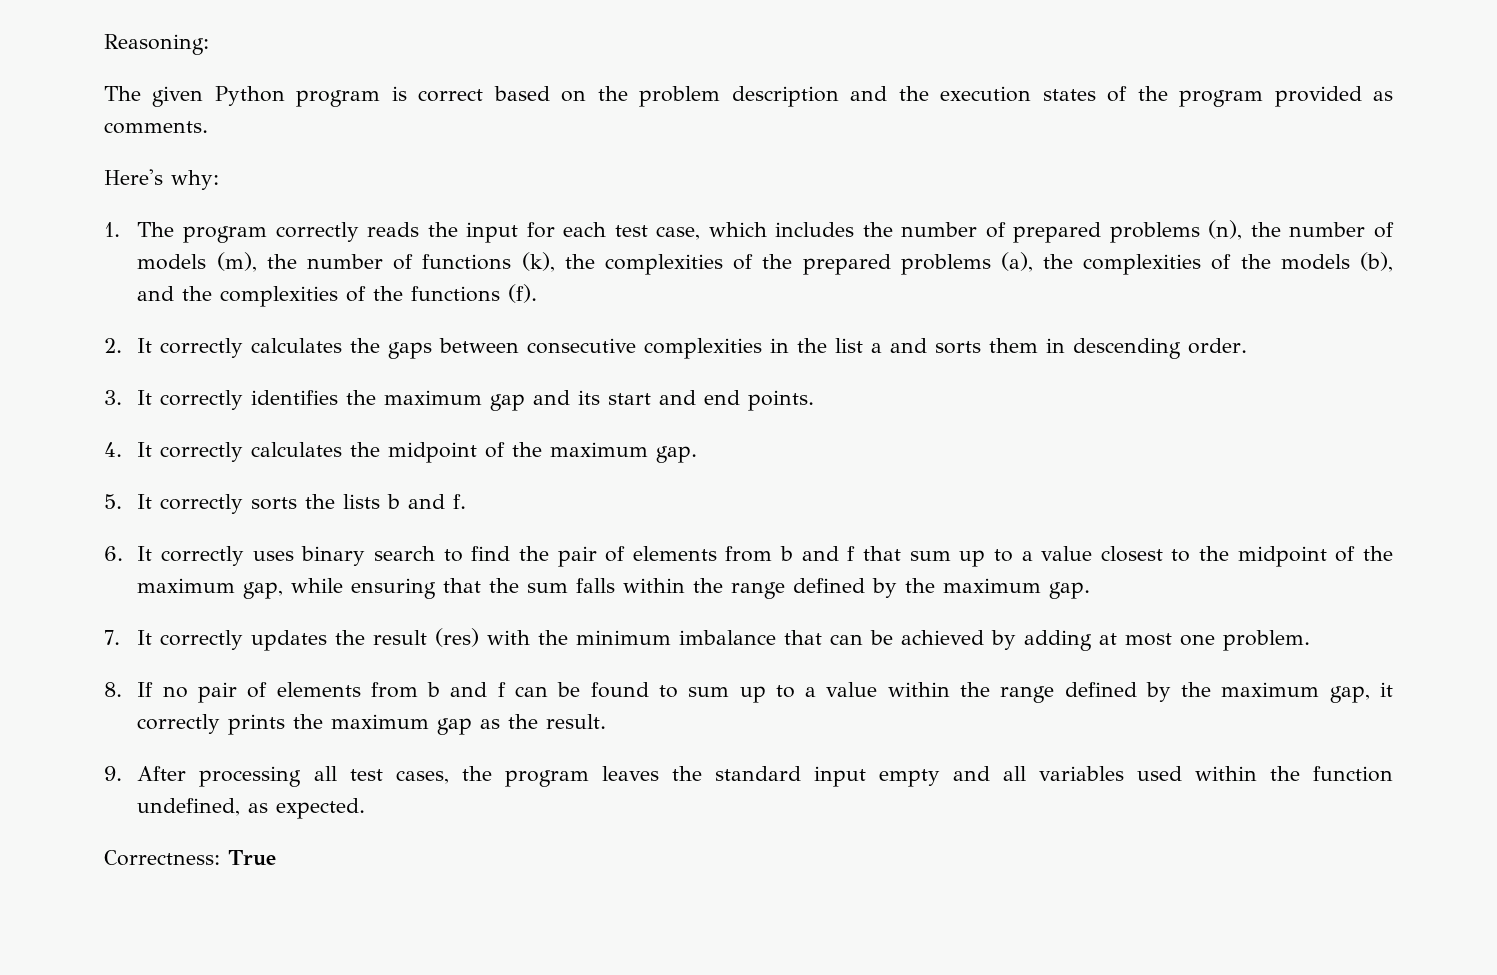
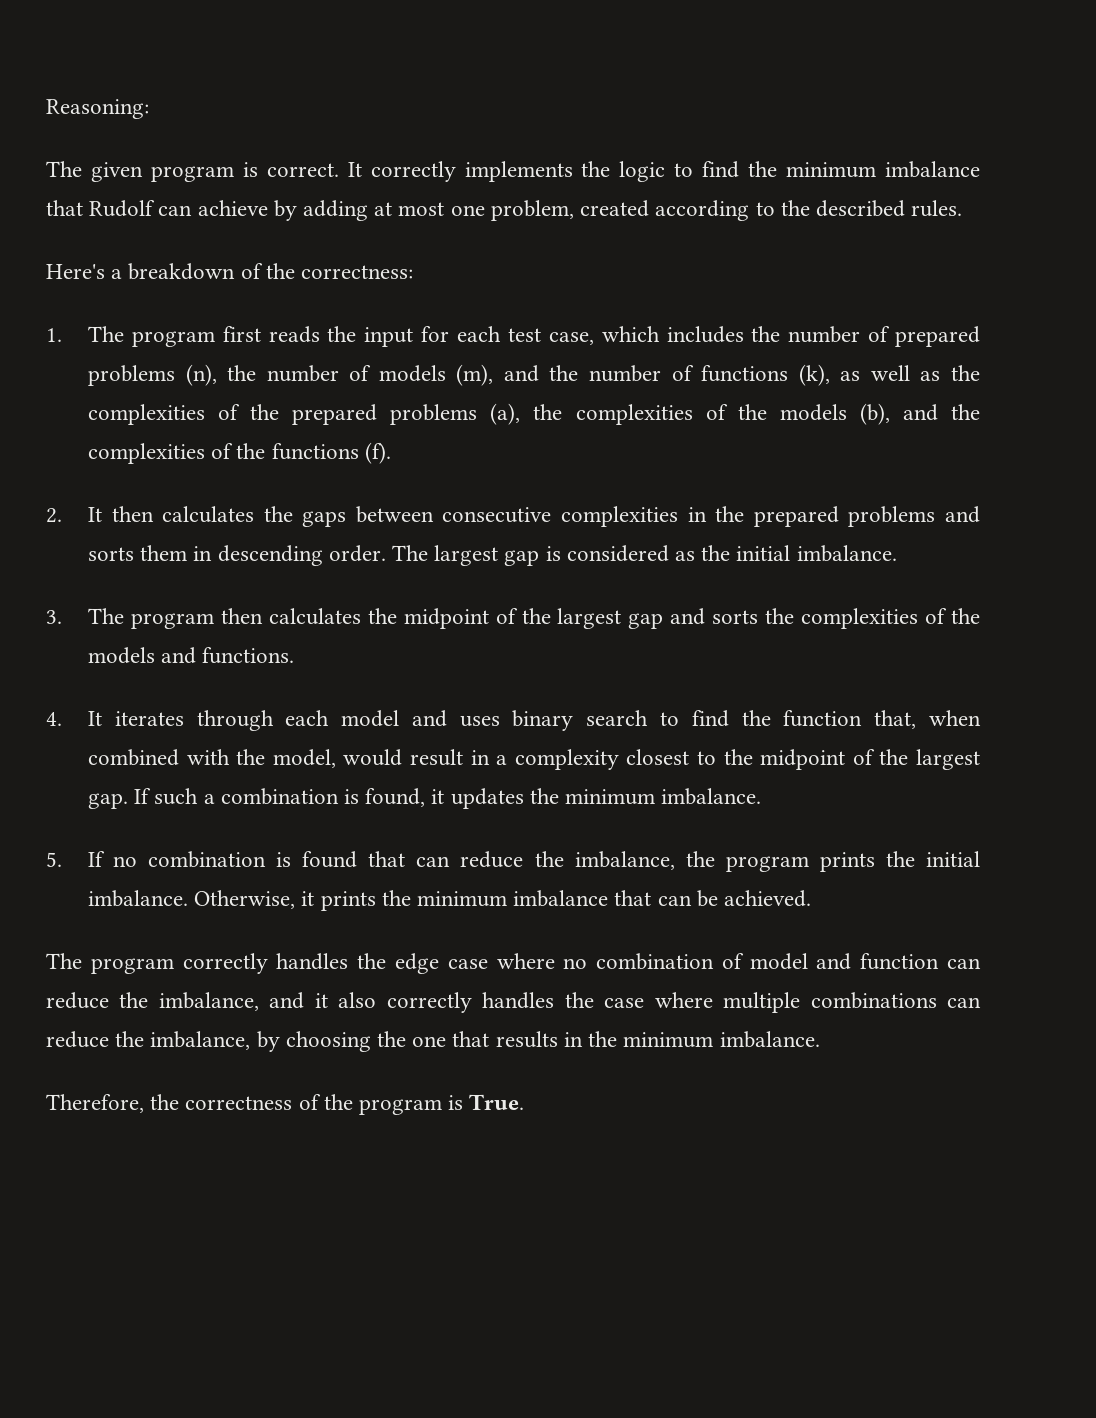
[214,86,1393,107] [104,121,208,134] [104,169,219,190] Python program is correct based on the problem description and the execution states of the program provided as comments. // Here's why: -> [150,161,981,182] [46,200,963,221] [46,263,414,280] program is correct. It correctly implements the logic to find the minimum imbalance that Rudolf can achieve by adding at most one problem, created according to the described rules. // Here's a breakdown of the correctness:
[275,222,359,242] correctly -> [222,326,261,342] first
(257, 262) none -> [503,365,539,382] and
(555, 262) none -> [840,365,941,381] as well as
[160,338,244,358] correctly -> [111,506,154,522] then
[835,338,883,353] list a -> [753,506,936,527] prepared problems
[104,390,815,411] [104,442,244,462] // 3. It correctly identifies the maximum gap and its start and end points. // 4. It correctly -> [392,545,897,566] [46,608,263,629] The largest gap is considered as the initial imbalance. // 3. The program then
[550,442,698,463] [104,494,467,514] [104,546,245,566] maximum gap. // 5. It correctly sorts the lists b and f. // 6. It correctly -> [557,608,981,629] [87,647,295,664] [46,710,447,731] largest gap and sorts the complexities of the models and functions. // 4. It iterates through each model and
[557,546,1093,567] pair of elements from b and f that sum up to a value -> [783,710,981,729] [87,749,619,770] function that, when combined with the model, would result in a complexity
[137,578,1091,599] [104,628,531,651] maximum gap, while ensuring that the sum falls within the range defined by the maximum gap. // 7. It correctly updates the result (res) with -> [916,749,981,770] [87,788,762,809] [46,851,980,872] [87,890,376,911] largest gap. If such a combination is found, it updates the minimum imbalance. // 5. If no combination is found that can reduce the imbalance, the program prints the initial imbalance. Otherwise, it prints
[901,630,1311,651] [104,682,1394,703] [137,714,607,735] [104,766,1394,787] [137,798,366,819] [104,850,276,866] achieved by adding at most one problem. // 8. If no pair of elements from b and f can be found to sum up to a value within the range defined by the maximum gap, it correctly prints the maximum gap as the result. // 9. After processing all test cases, the program leaves the standard input empty and all variables used within the function undefined, as expected. // Correctness: True -> [724,890,812,907] [46,953,982,974] [46,992,981,1013] [46,1031,820,1052] [46,1094,525,1115] achieved. // The program correctly handles the edge case where no combination of model and function can reduce the imbalance, and it also correctly handles the case where multiple combinations can reduce the imbalance, by choosing the one that results in the minimum imbalance. // Therefore, the correctness of the program is True.

